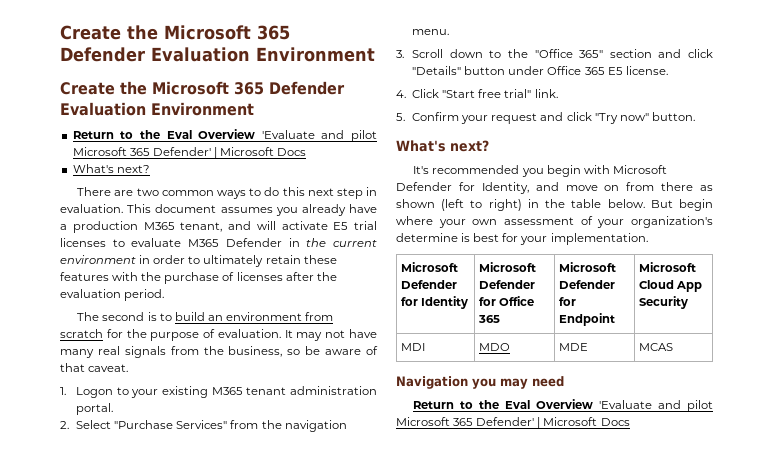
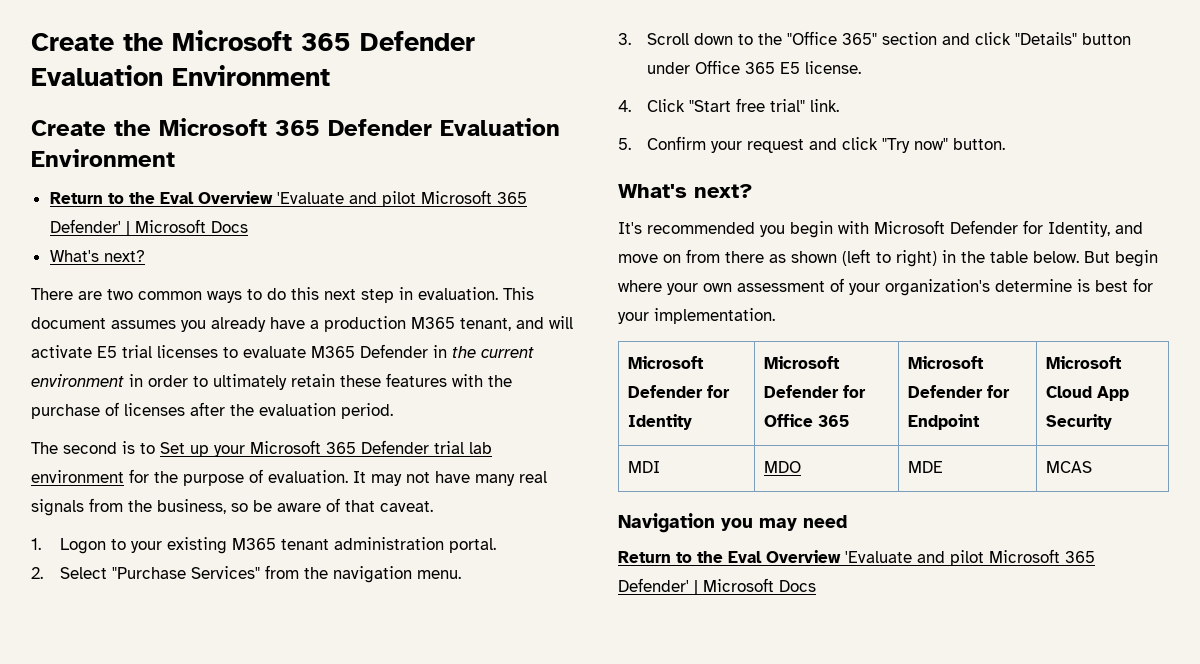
[174,312,334,321] [60,329,103,338] build an environment from scratch -> [160,440,492,457] [31,470,124,483] Set up your Microsoft 365 Defender trial lab environment

